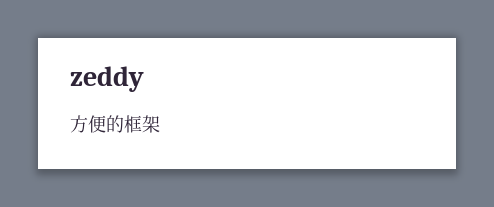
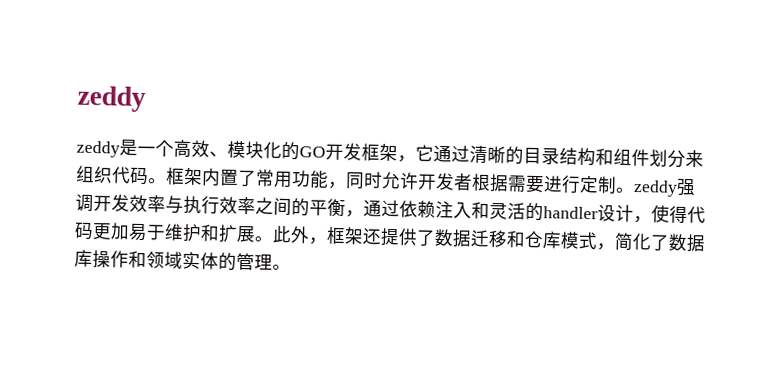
[70,115,160,133] 方便的框架 -> [76,139,704,168] [76,165,696,197] [75,193,706,224] [74,221,706,253] [74,249,291,271] zeddy是一个高效、模块化的GO开发框架，它通过清晰的目录结构和组件划分来组织代码。框架内置了常用功能，同时允许开发者根据需要进行定制。zeddy强调开发效率与执行效率之间的平衡，通过依赖注入和灵活的handler设计，使得代码更加易于维护和扩展。此外，框架还提供了数据迁移和仓库模式，简化了数据库操作和领域实体的管理。

